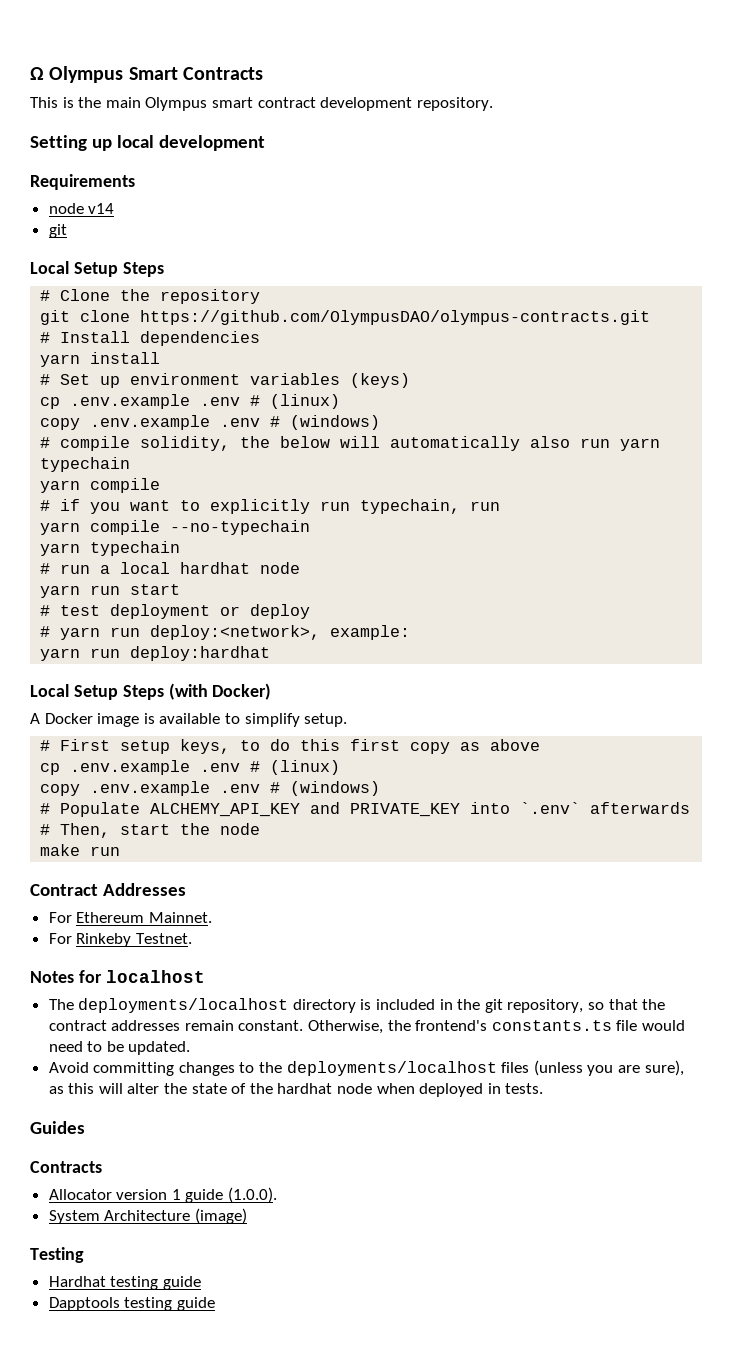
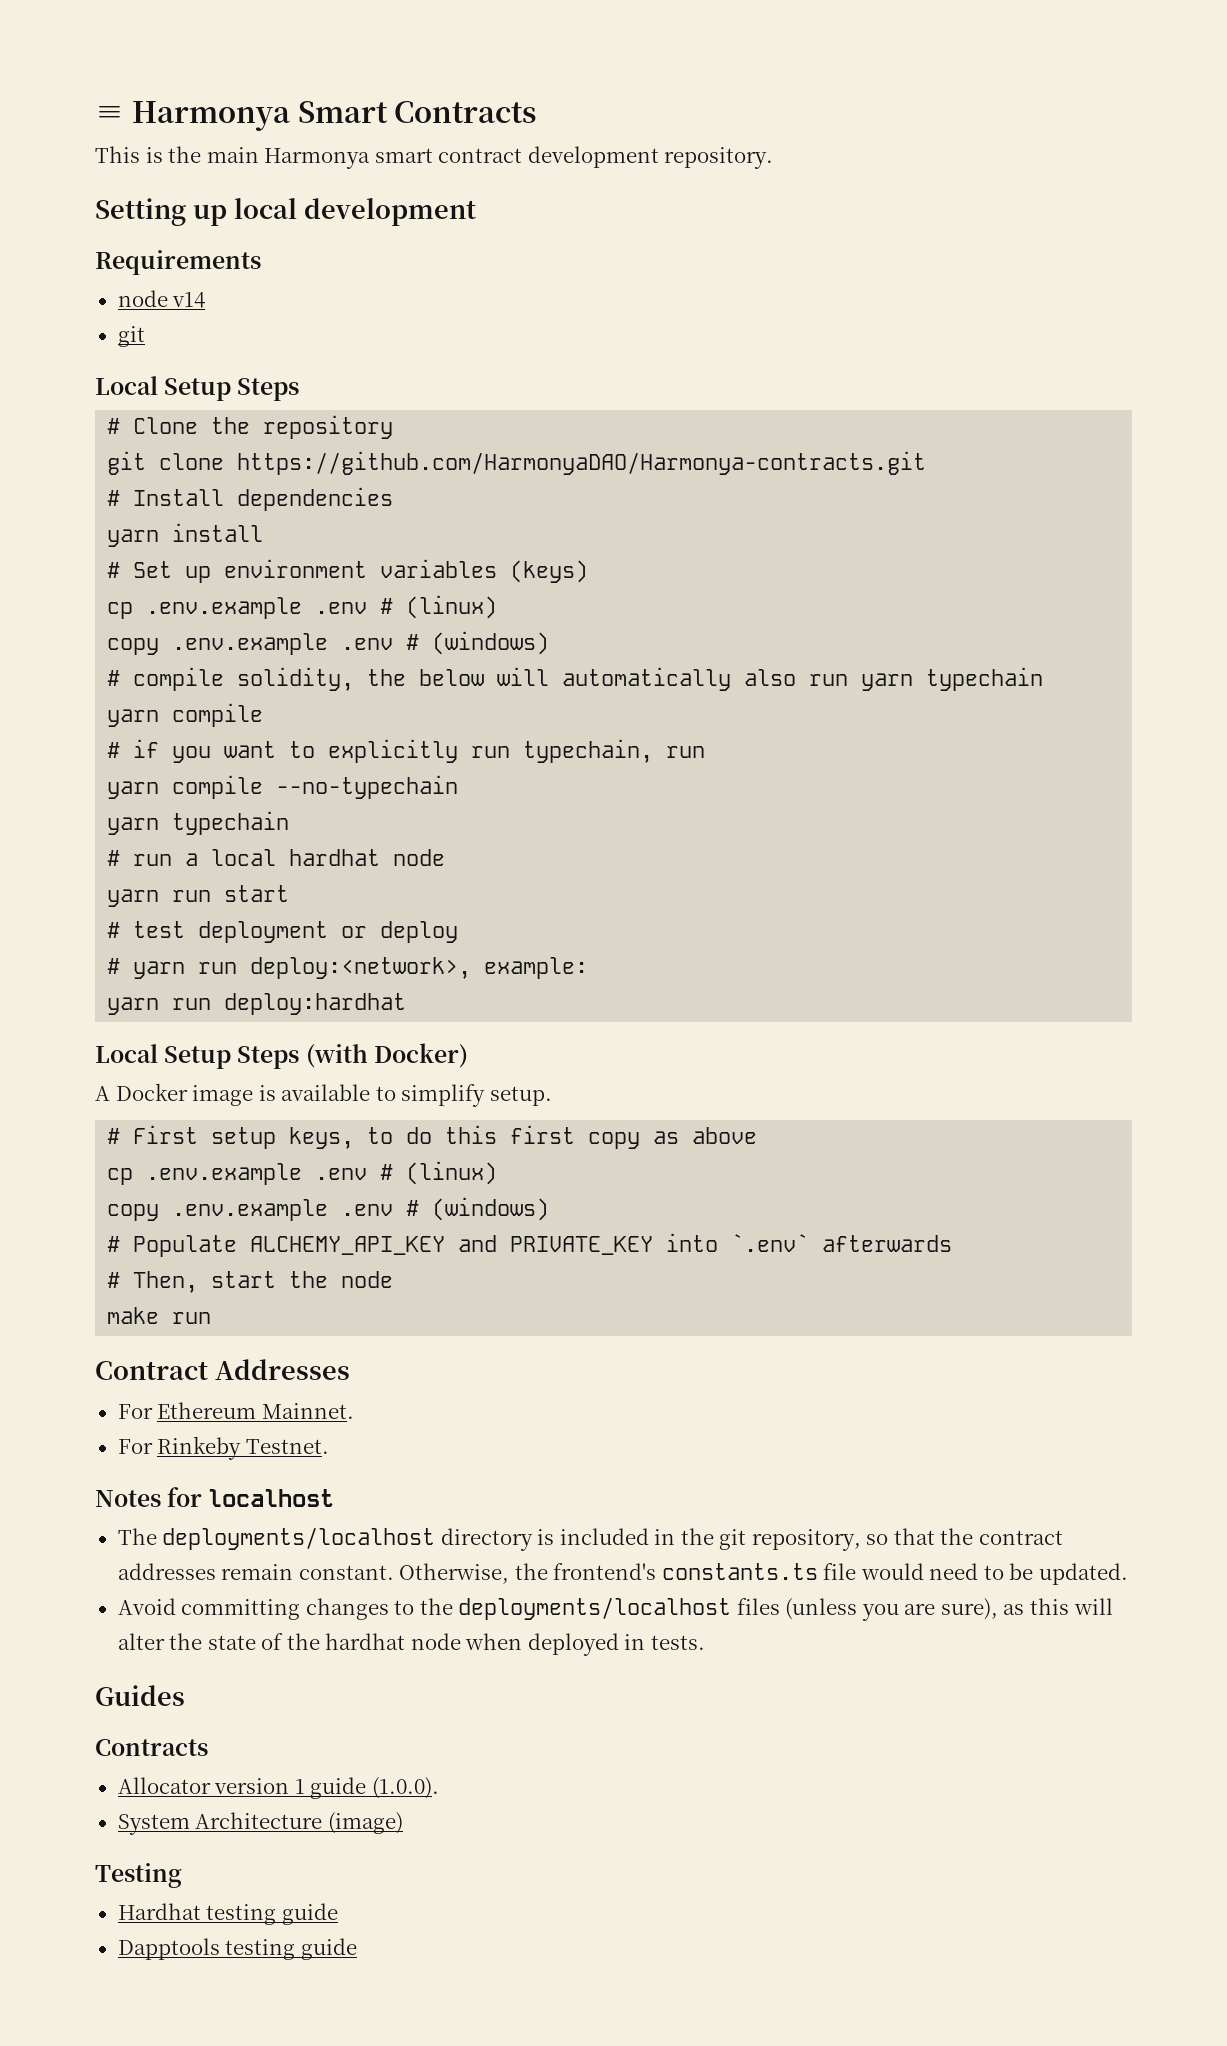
[30,66,124,83] Ω Olympus -> [95,101,290,131] ≡ Harmonya
[145,97,208,111] Olympus -> [264,148,371,169] Harmonya
[140,310,651,325] https://github.com/OlympusDAO/olympus-contracts.git -> [237,451,927,475] https://github.com/HarmonyaDAO/Harmonya-contracts.git

